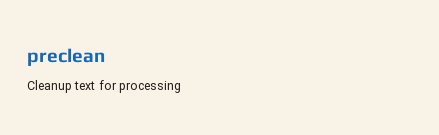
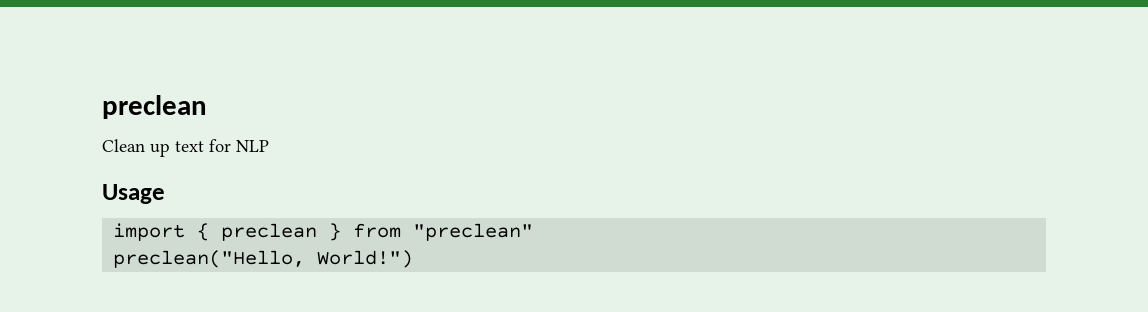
[27,80,182,93] Cleanup text for processing -> [102,139,269,157] [102,184,165,204] [113,223,534,241] [113,250,414,268] Clean up text for NLP // Usage // import { preclean } from "preclean" // preclean("Hello, World!")

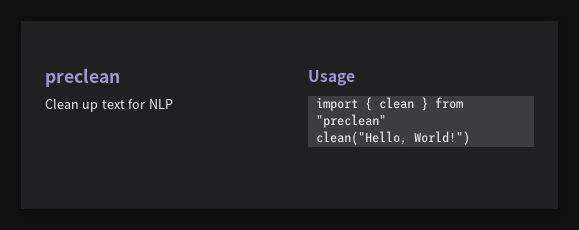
[221,223,318,241] preclean -> [378,97,414,109] clean
[113,250,306,268] preclean("Hello, -> [315,131,407,145] clean("Hello,

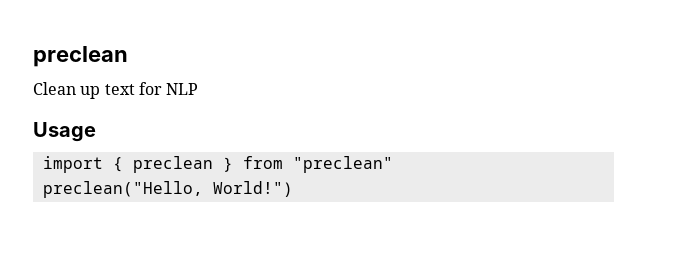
[378,97,414,109] clean -> [132,156,213,173] preclean
[315,131,407,145] clean("Hello, -> [42,181,203,198] preclean("Hello,

